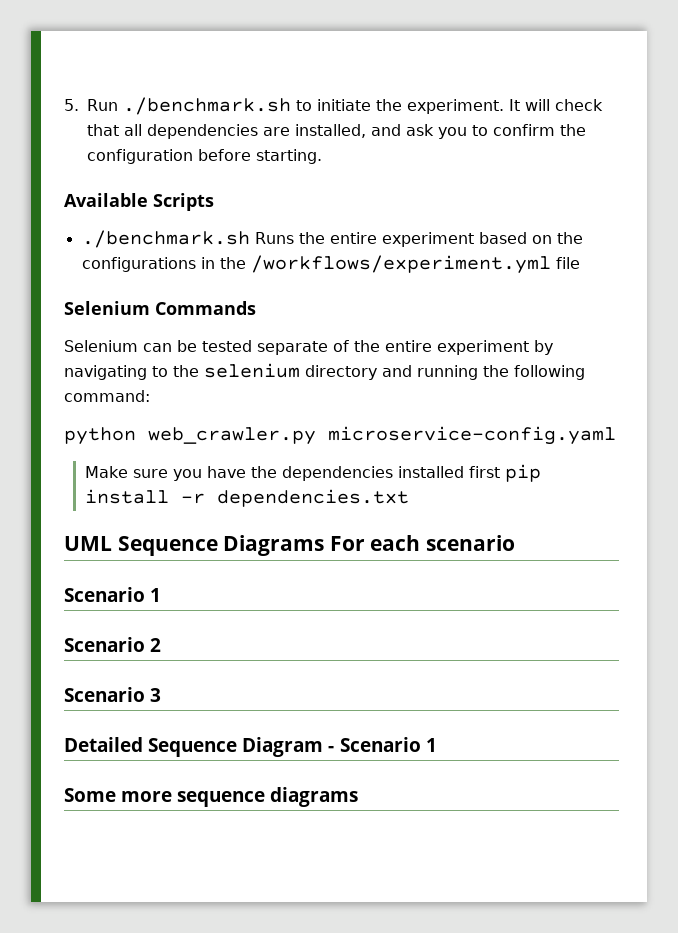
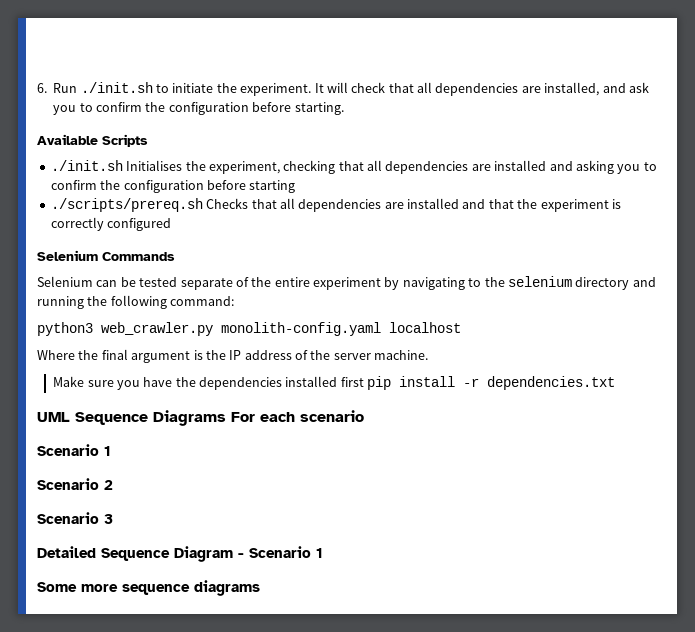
[64,97,291,115] 5. Run ./benchmark.sh -> [37,82,153,93] 6. Run ./init.sh
[81,230,583,248] [81,255,580,274] ./benchmark.sh Runs the entire experiment based on the configurations in the /workflows/experiment.yml file -> [50,160,657,174] [50,180,296,193] [50,198,621,212] [50,217,172,231] ./init.sh Initialises the experiment, checking that all dependencies are installed and asking you to confirm the configuration before starting // ./scripts/prereq.sh Checks that all dependencies are installed and that the experiment is correctly configured
[64,426,616,445] python web_crawler.py microservice-config.yaml -> [37,322,461,336] [37,349,429,363] python3 web_crawler.py monolith-config.yaml localhost // Where the final argument is the IP address of the server machine.

